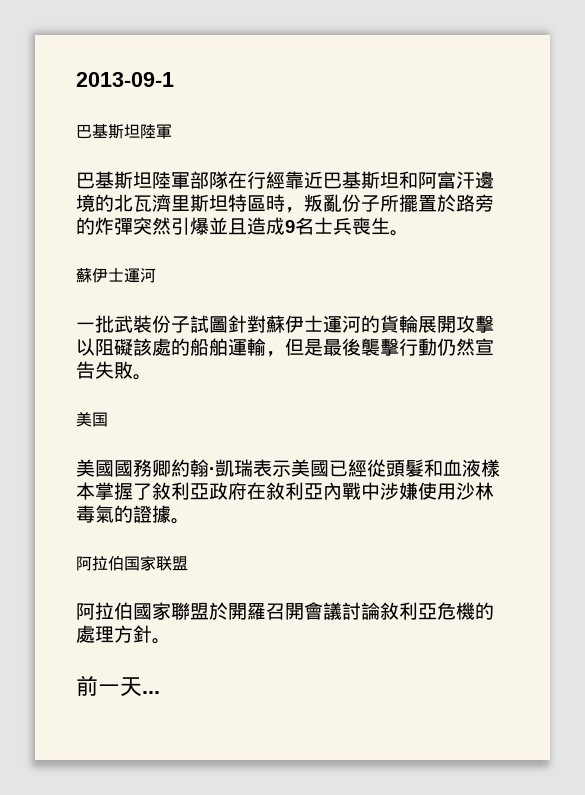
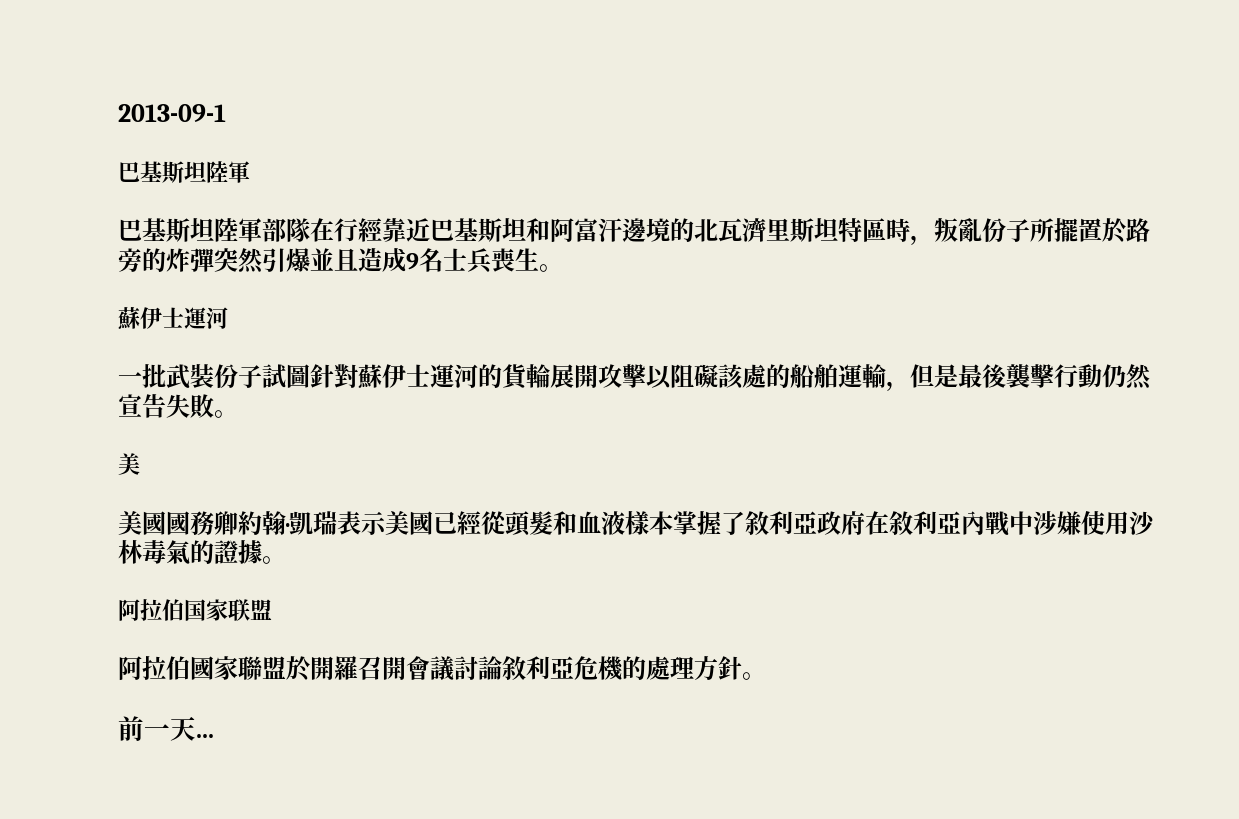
[92,412,108,427] 国 -> (140, 464) none

